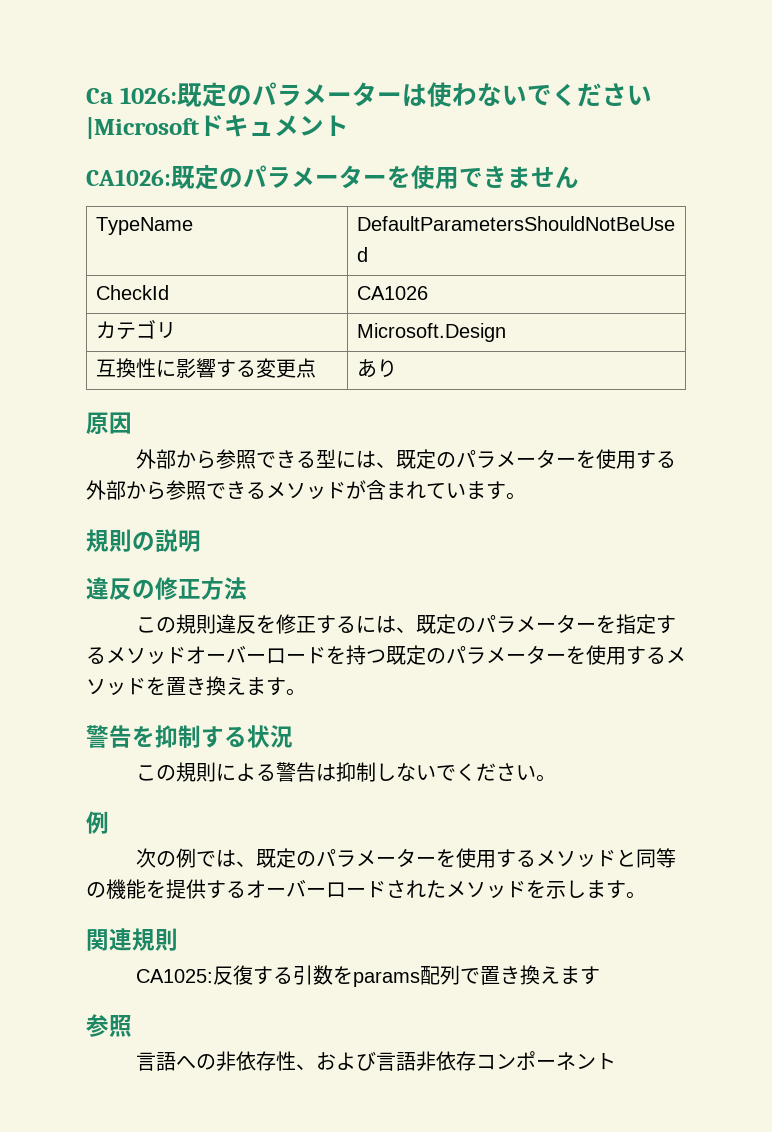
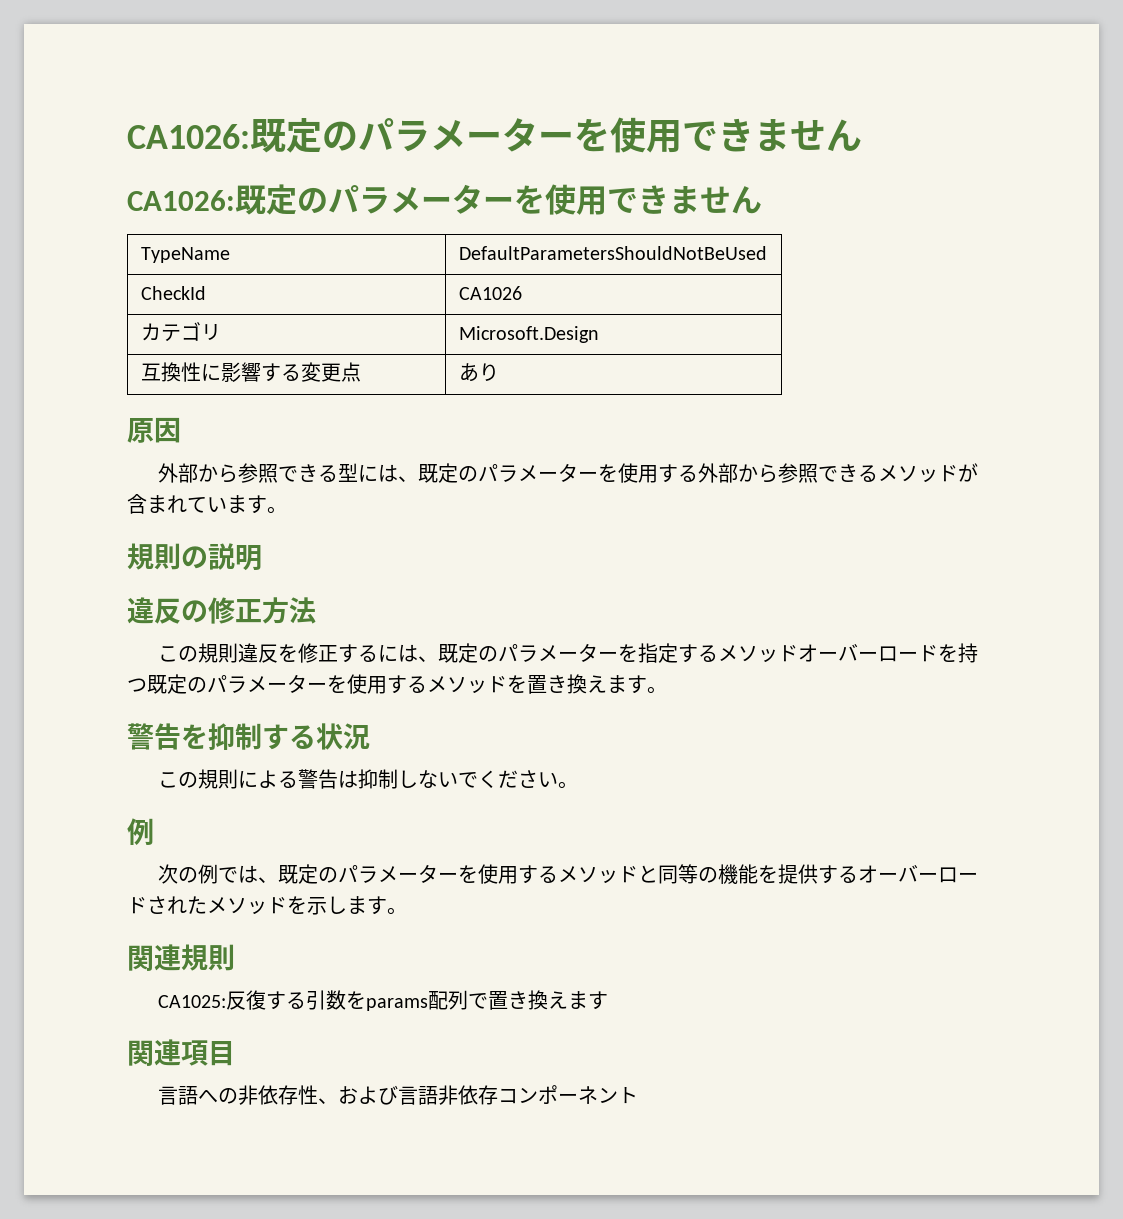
[86,82,652,107] [86,115,349,139] Ca 1026:既定のパラメーターは使わないでください|Microsoftドキュメント -> [127,117,862,153] CA1026:既定のパラメーターを使用できません
[86,1014,132,1037] 参照 -> [127,1039,235,1066] 関連項目

